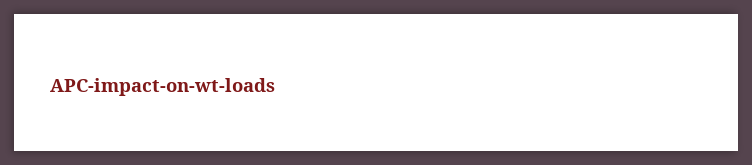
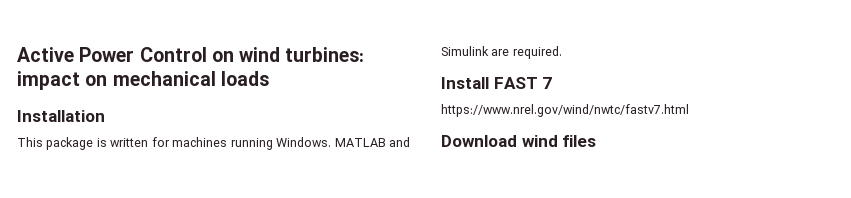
[50,78,275,96] APC-impact-on-wt-loads -> [17,47,365,62] [17,71,269,90] [17,110,105,122] [17,137,411,150] [441,46,562,59] [441,77,553,89] [441,104,689,117] [441,135,597,147] Active Power Control on wind turbines: impact on mechanical loads // Installation // This package is written for machines running Windows. MATLAB and Simulink are required. // Install FAST 7 // https://www.nrel.gov/wind/nwtc/fastv7.html // Download wind files

